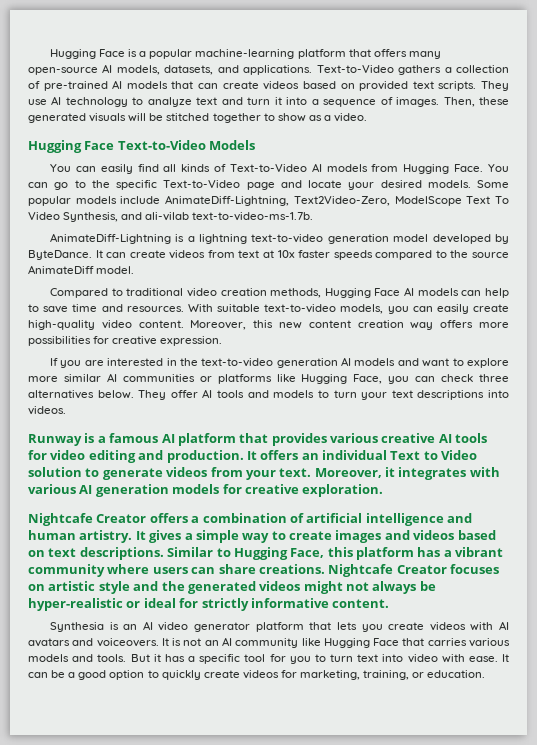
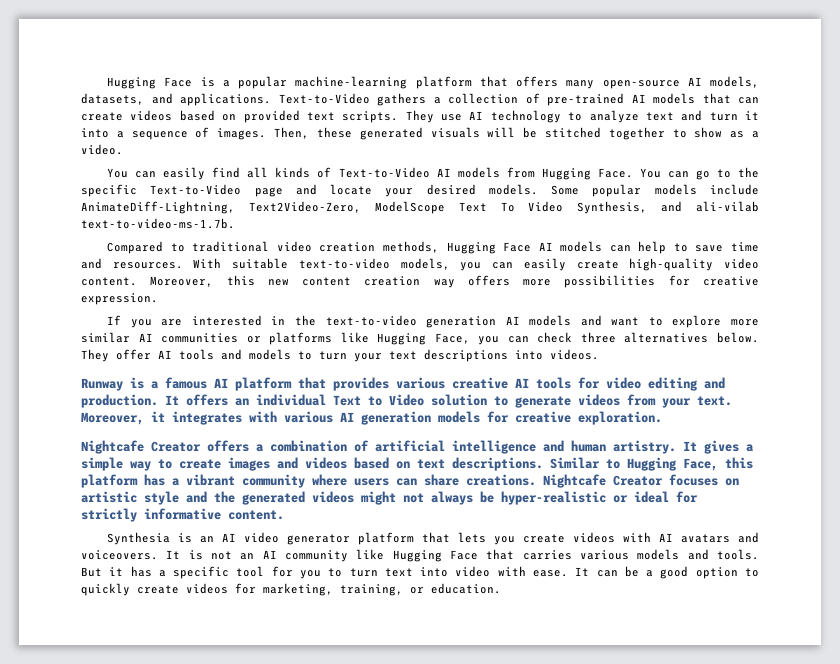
[28,140,256,153] // Hugging Face Text-to-Video Models -> (123, 149) none
[49,233,509,244] [28,250,509,260] [28,265,135,274] // AnimateDiff-Lightning is a lightning text-to-video generation model developed by ByteDance. It can create videos from text at 10x faster speeds compared to the source AnimateDiff model. -> (235, 223) none

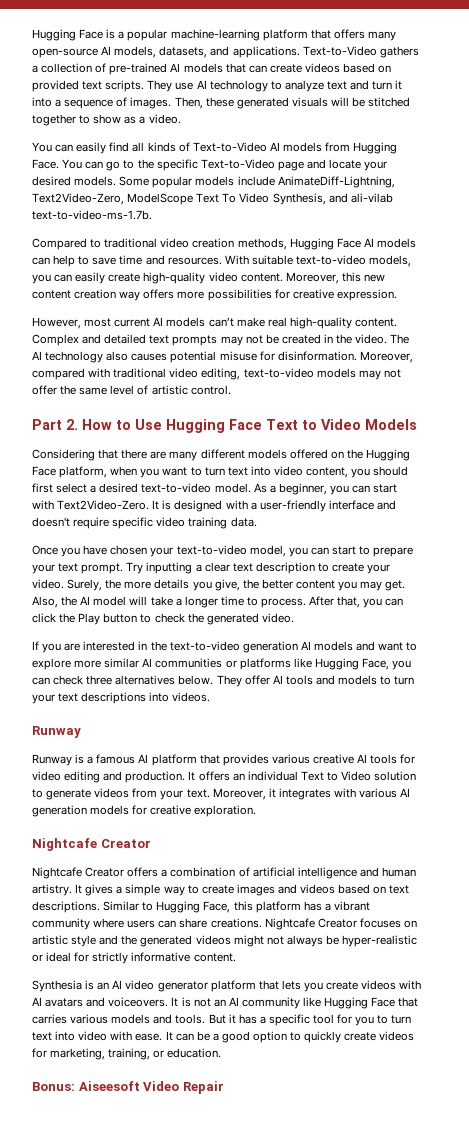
(158, 299) none -> [32,317,397,329] [32,334,410,346] [32,351,413,363] [32,368,401,380] [32,385,231,395] [32,419,417,433] [32,449,411,461] [32,466,409,478] [32,483,398,495] [32,500,396,512] [32,517,257,529] [32,545,414,557] [32,562,391,574] [32,579,406,591] [32,596,404,608] [32,613,294,625] // However, most current AI models can’t make real high-quality content. Complex and detailed text prompts may not be created in the video. The AI technology also causes potential misuse for disinformation. Moreover, compared with traditional video editing, text-to-video models may not offer the same level of artistic control. // Part 2. How to Use Hugging Face Text to Video Models // Considering that there are many different models offered on the Hugging Face platform, when you want to turn text into video content, you should first select a desired text-to-video model. As a beginner, you can start with Text2Video-Zero. It is designed with a user-friendly interface and doesn't require specific video training data. // Once you have chosen your text-to-video model, you can start to prepare your text prompt. Try inputting a clear text description to create your video. Surely, the more details you give, the better content you may get. Also, the AI model will take a longer time to process. After that, you can click the Play button to check the generated video.
(123, 384) none -> [32,754,72,766] // Runway
(201, 446) none -> [32,867,125,879] // Nightcafe Creator
(501, 588) none -> [32,1081,224,1094] // Bonus: Aiseesoft Video Repair

